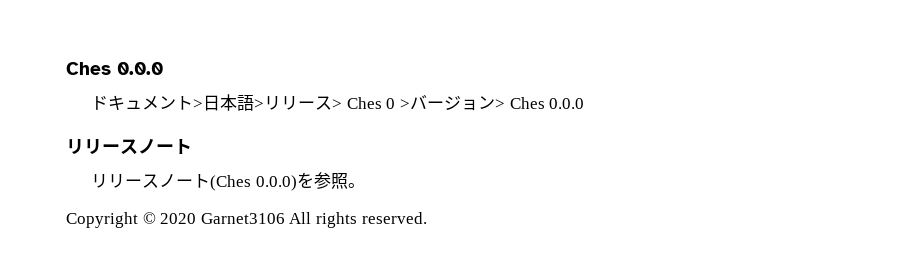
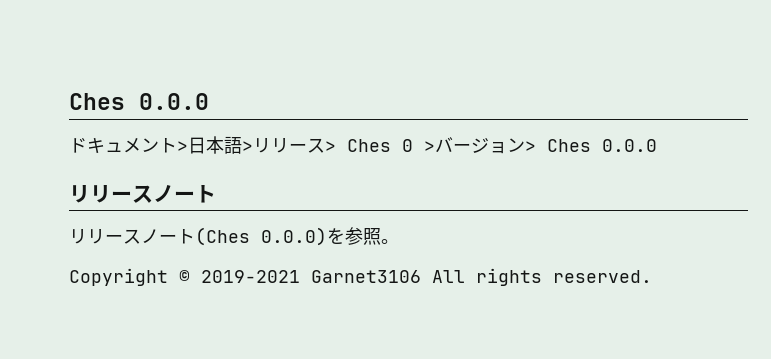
[160,213,197,224] 2020 -> [201,270,300,283] 2019-2021

